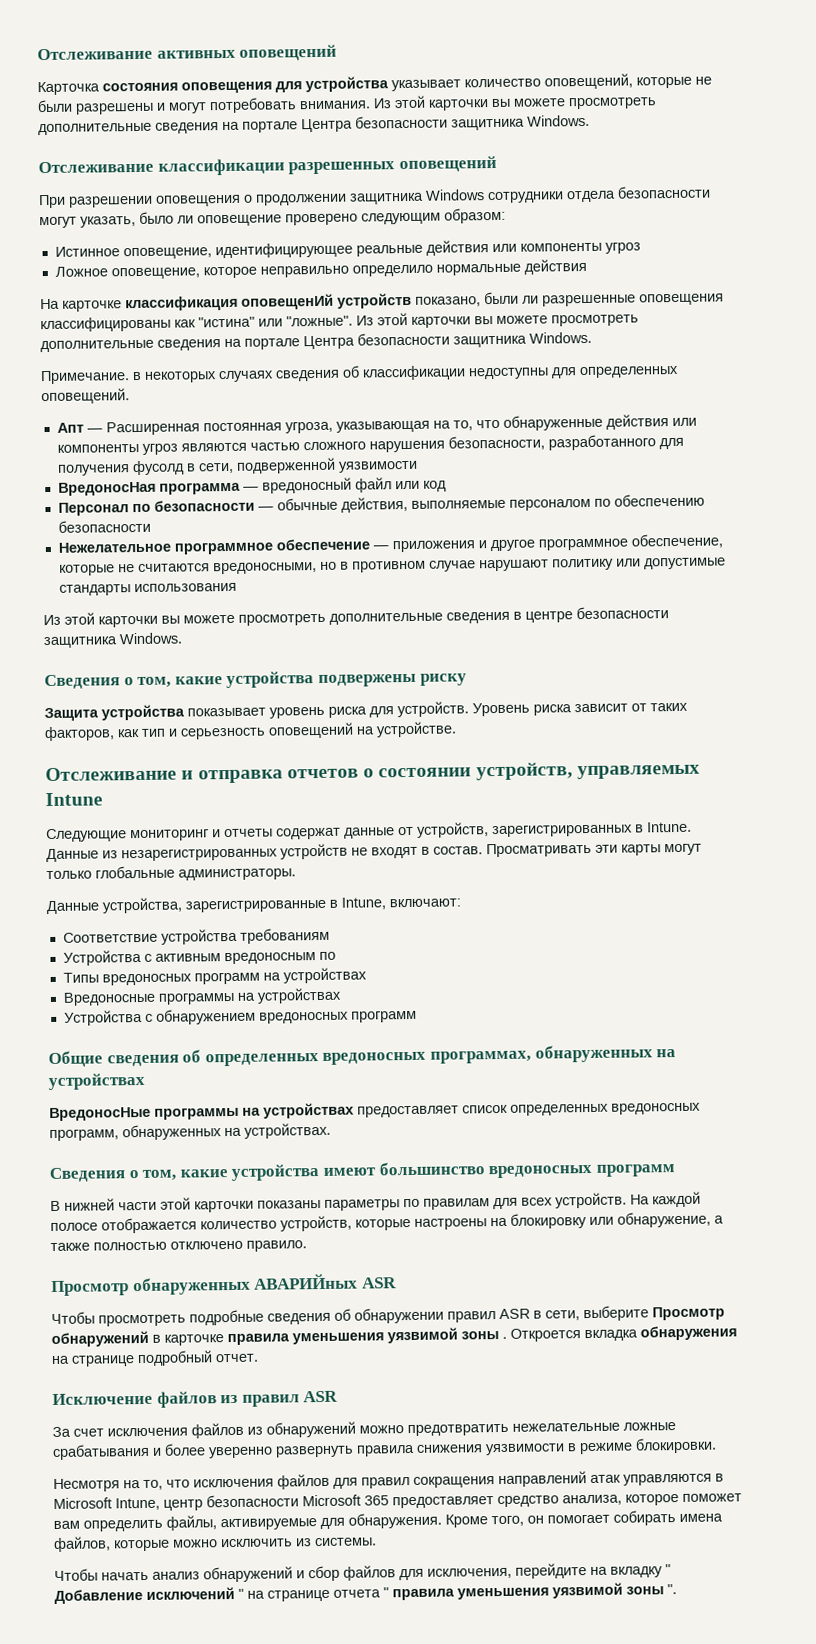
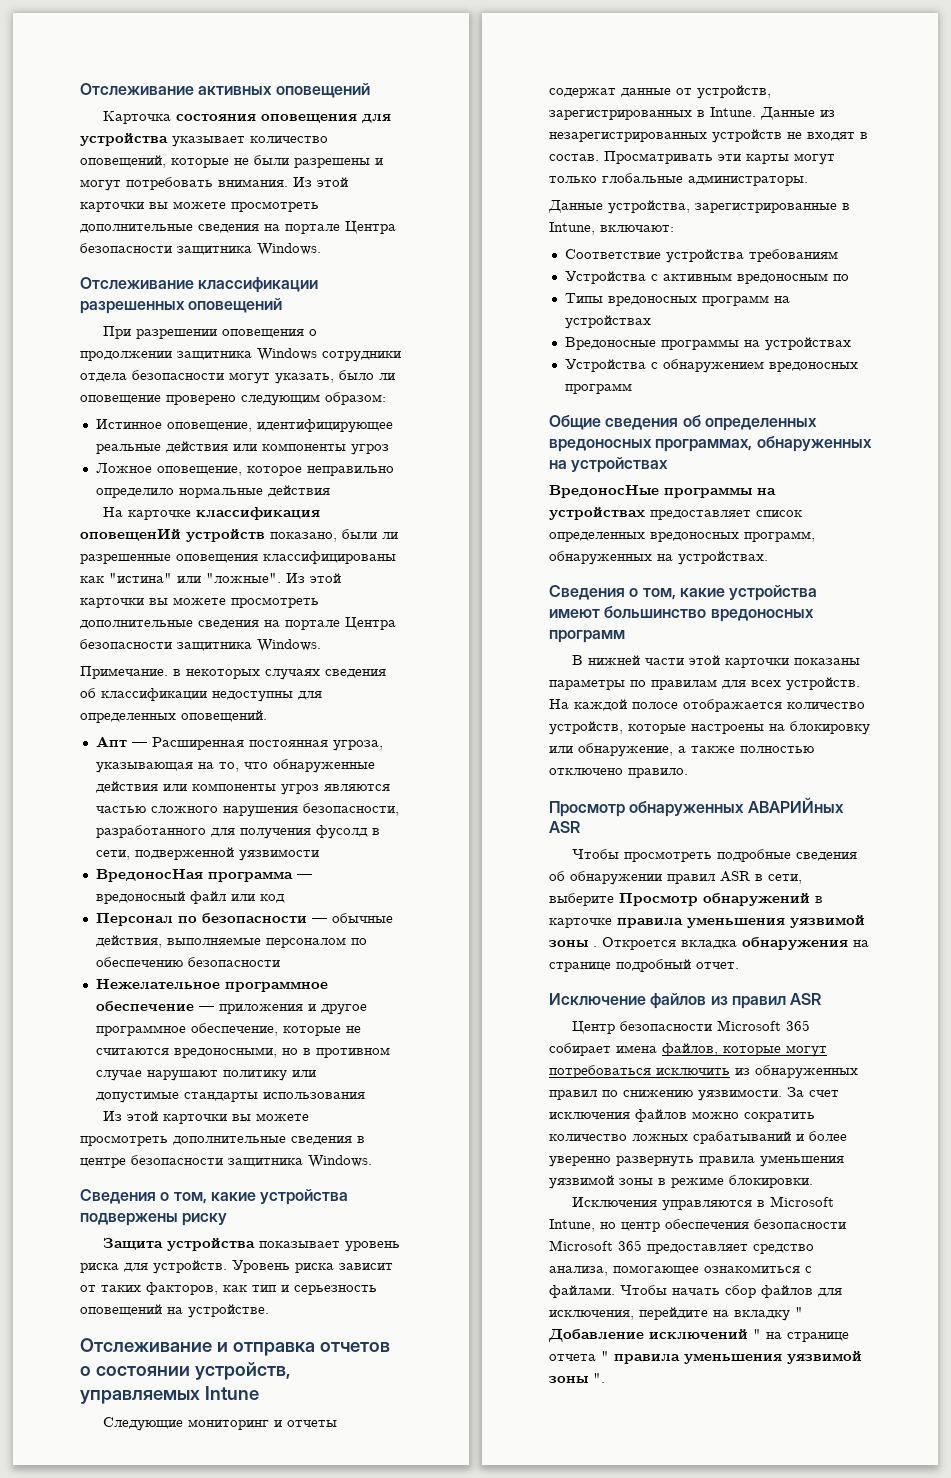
[52,1421,676,1439] [52,1443,150,1461] За счет исключения файлов из обнаружений можно предотвратить нежелательные ложные срабатывания -> [572,1020,811,1034] [549,1043,827,1057] [549,1065,858,1079] [549,1087,839,1101] [549,1109,815,1122] [549,1131,791,1144] Центр безопасности Microsoft 365 собирает имена файлов, которые могут потребоваться исключить из обнаруженных правил по снижению уязвимости. За счет исключения файлов можно сократить количество ложных срабатываний
[416,1443,565,1456] снижения уязвимости -> [760,1155,844,1167] [549,1175,653,1189] уменьшения уязвимой зоны
[53,1471,621,1493] Несмотря на то, что исключения файлов для правил сокращения направлений атак -> [572,1197,658,1207] Исключения
[163,1499,203,1511] центр -> [600,1219,749,1232] но центр обеспечения
[625,1493,742,1506] [53,1510,723,1532] [53,1536,377,1552] [54,1566,305,1583] которое поможет вам определить файлы, активируемые для обнаружения. Кроме того, он помогает собирать имена файлов, которые можно исключить из системы. // Чтобы начать анализ обнаружений и -> [613,1265,812,1275] [549,1285,720,1298] помогающее ознакомиться с файлами. Чтобы начать

